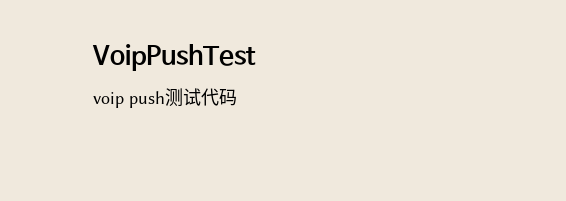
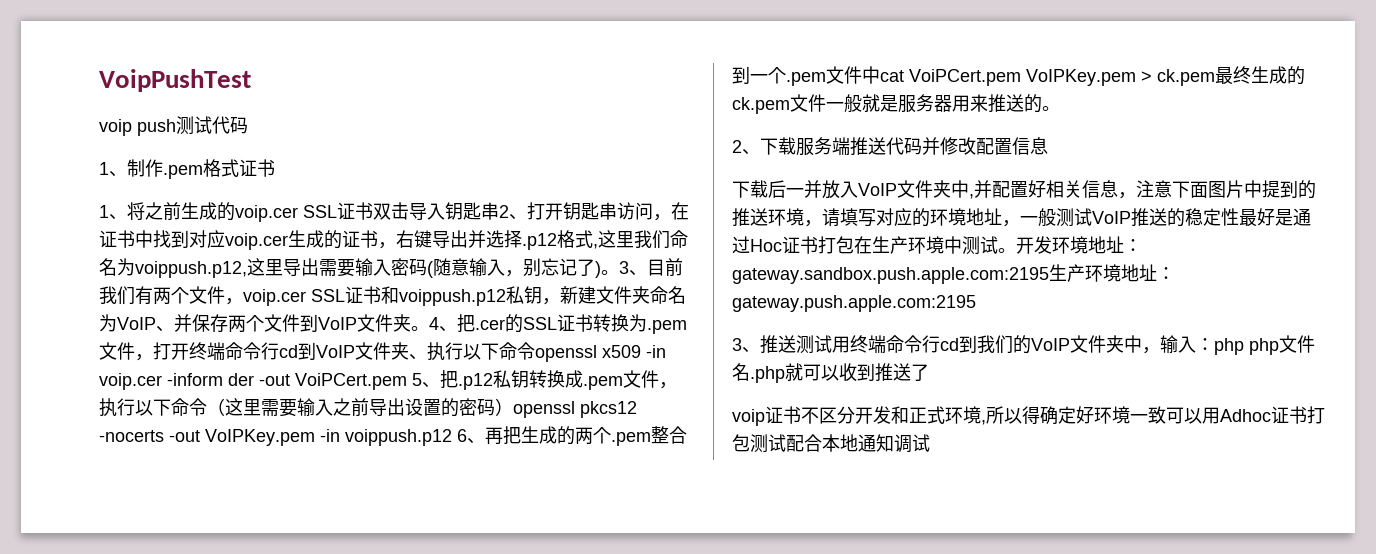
(237, 97) none -> [99,159,275,179] [99,202,689,222] [99,230,688,250] [99,258,683,278] [99,286,686,306] [99,314,687,334] [99,342,666,362] [99,370,677,390] [99,398,637,418] [99,426,687,446] [732,66,1305,86] [732,94,1060,114] [732,137,1048,156] [732,180,1316,199] [732,208,1311,227] [732,236,1142,255] [732,264,1175,284] [732,295,976,312] [732,335,1315,355] [732,363,929,383] [732,406,1325,426] [732,434,930,453] // 1、制作.pem格式证书 // 1、将之前生成的voip.cer SSL证书双击导入钥匙串2、打开钥匙串访问，在证书中找到对应voip.cer生成的证书，右键导出并选择.p12格式,这里我们命名为voippush.p12,这里导出需要输入密码(随意输入，别忘记了)。3、目前我们有两个文件，voip.cer SSL证书和voippush.p12私钥，新建文件夹命名为VoIP、并保存两个文件到VoIP文件夹。4、把.cer的SSL证书转换为.pem文件，打开终端命令行cd到VoIP文件夹、执行以下命令openssl x509 -in voip.cer -inform der -out VoiPCert.pem 5、把.p12私钥转换成.pem文件，执行以下命令（这里需要输入之前导出设置的密码）openssl pkcs12 -nocerts -out VoIPKey.pem -in voippush.p12 6、再把生成的两个.pem整合到一个.pem文件中cat VoiPCert.pem VoIPKey.pem > ck.pem最终生成的ck.pem文件一般就是服务器用来推送的。 // 2、下载服务端推送代码并修改配置信息 // 下载后一并放入VoIP文件夹中,并配置好相关信息，注意下面图片中提到的推送环境，请填写对应的环境地址，一般测试VoIP推送的稳定性最好是通过Hoc证书打包在生产环境中测试。开发环境地址：gateway.sandbox.push.apple.com:2195生产环境地址：gateway.push.apple.com:2195 // 3、推送测试用终端命令行cd到我们的VoIP文件夹中，输入：php php文件名.php就可以收到推送了 // voip证书不区分开发和正式环境,所以得确定好环境一致可以用Adhoc证书打包测试配合本地通知调试

